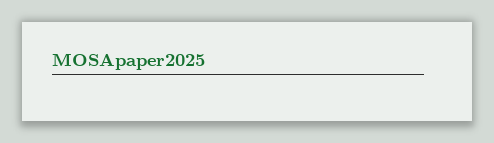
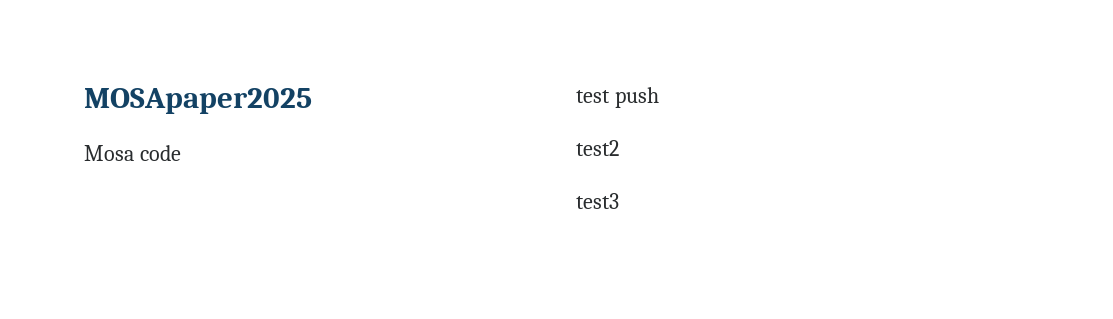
(205, 61) none -> [84,145,181,161] [576,87,659,108] [576,140,619,156] [576,193,619,209] // Mosa code // test push // test2 // test3

